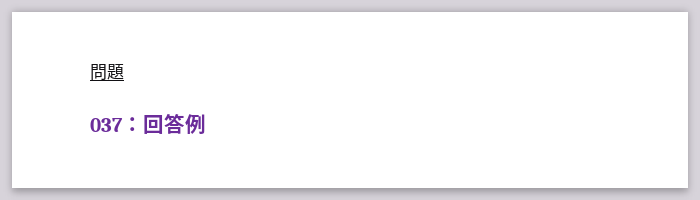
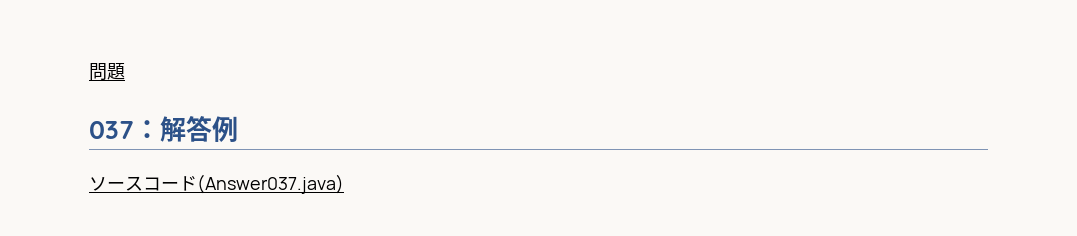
[143,115,164,134] 回 -> [160,116,186,142] 解
(206, 124) none -> [89,174,344,194] // ソースコード(Answer037.java)

